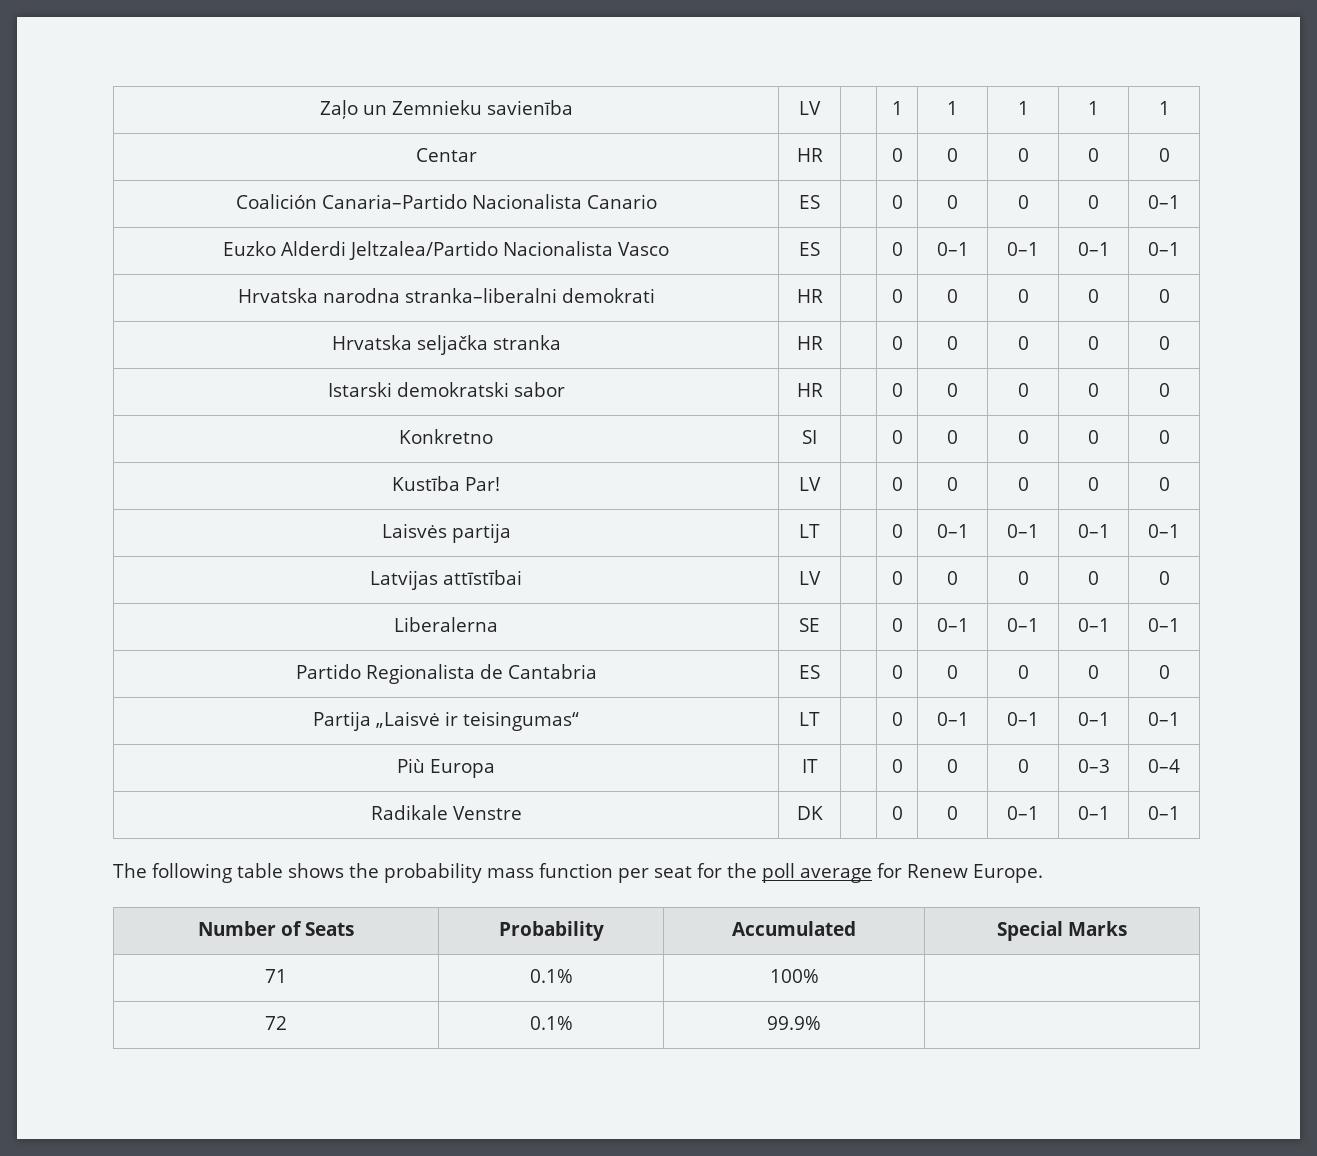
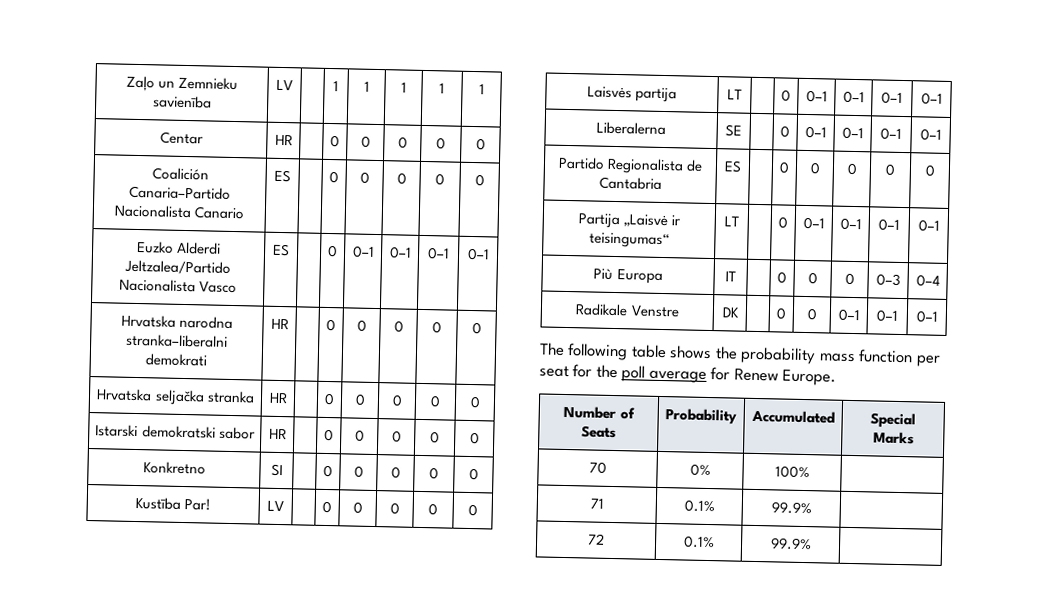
[1148,195,1180,209] 0–1 -> [474,174,485,187] 0
[370,570,522,590] [799,571,821,585] [891,571,903,585] [947,571,958,585] [1017,571,1029,585] [1088,571,1099,585] [1158,571,1170,585] // Latvijas attīstībai | LV | | 0 | 0 | 0 | 0 | 0 -> (943, 98) none
(1127, 928) none -> [588,461,607,474] [689,463,711,477] [774,465,810,479] // 70 | 0% | 100% |
[769,969,819,983] 100% -> [770,501,812,515] 99.9%

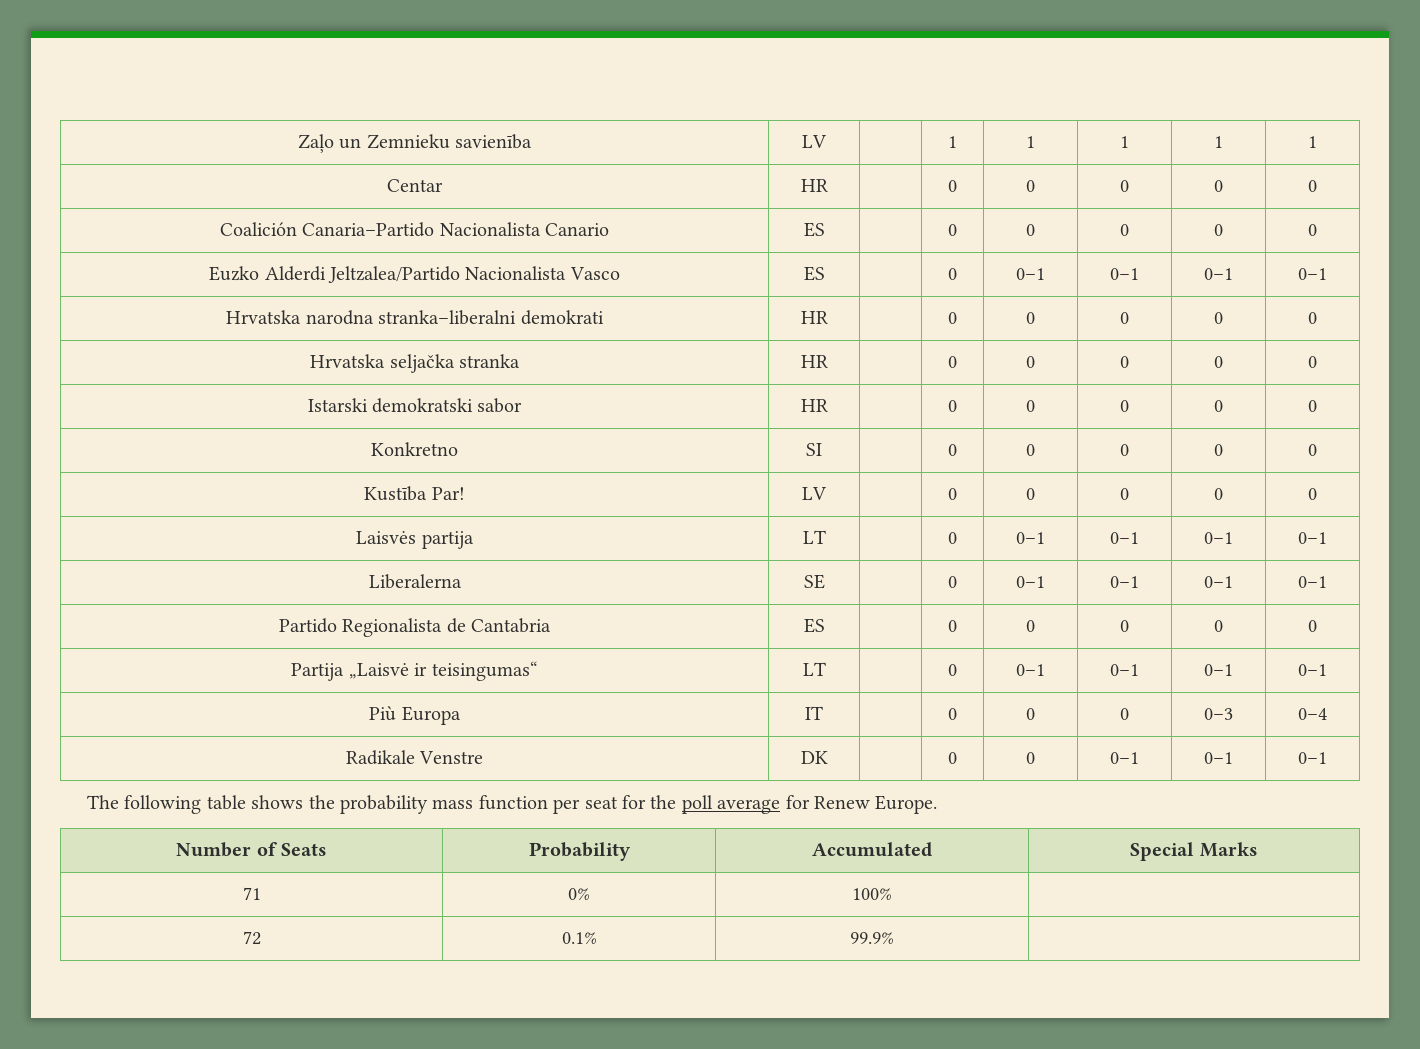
[588,461,607,474] 70 -> [242,887,261,900] 71
[589,498,604,509] [683,499,715,513] [770,501,812,515] // 71 | 0.1% | 99.9% | -> (892, 894) none

